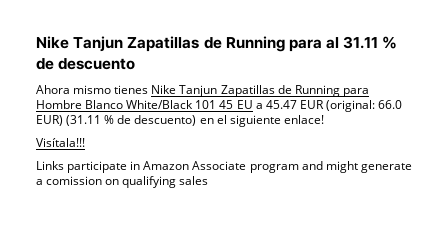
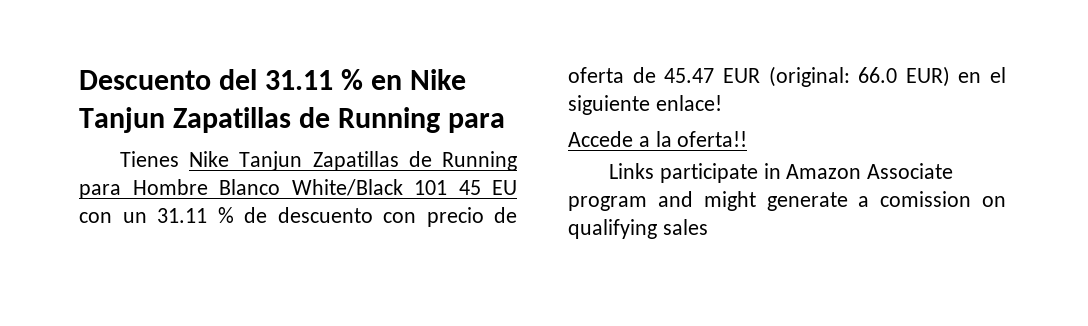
[36,36,398,52] [36,58,136,70] [36,85,149,94] Nike Tanjun Zapatillas de Running para al 31.11 % de descuento // Ahora mismo tienes -> [79,69,466,90] [79,107,505,133] [120,151,180,167] Descuento del 31.11 % en Nike Tanjun Zapatillas de Running para // Tienes
[255,103,263,109] a -> [79,207,517,227] [568,67,656,83] con un 31.11 % de descuento con precio de oferta de
[66,115,197,126] (31.11 % de descuento) -> (950, 76) none
[36,138,85,147] Visítala!!! -> [568,131,748,147] Accede a la oferta!!

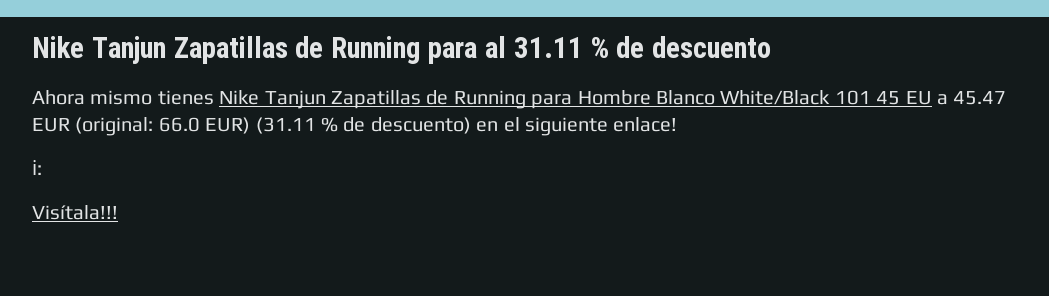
[79,69,466,90] [79,107,505,133] [120,151,180,167] Descuento del 31.11 % en Nike Tanjun Zapatillas de Running para // Tienes -> [32,36,772,64] [32,90,214,105] Nike Tanjun Zapatillas de Running para al 31.11 % de descuento // Ahora mismo tienes
[79,207,517,227] [568,67,656,83] con un 31.11 % de descuento con precio de oferta de -> [936,94,948,105] a
(950, 76) none -> [255,117,471,134] (31.11 % de descuento)
[568,131,748,147] [609,163,954,183] [568,191,1006,211] [568,219,708,239] Accede a la oferta!! // Links participate in Amazon Associate program and might generate a comission on qualifying sales -> [32,160,42,175] [32,205,118,220] ℹ: // Visítala!!!

